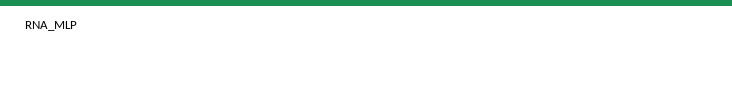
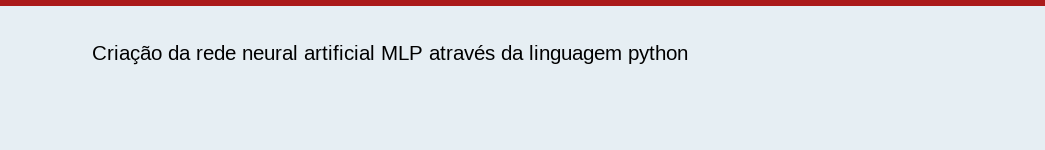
[25,21,77,31] RNA_MLP -> [92,45,688,65] Criação da rede neural artificial MLP através da linguagem python

